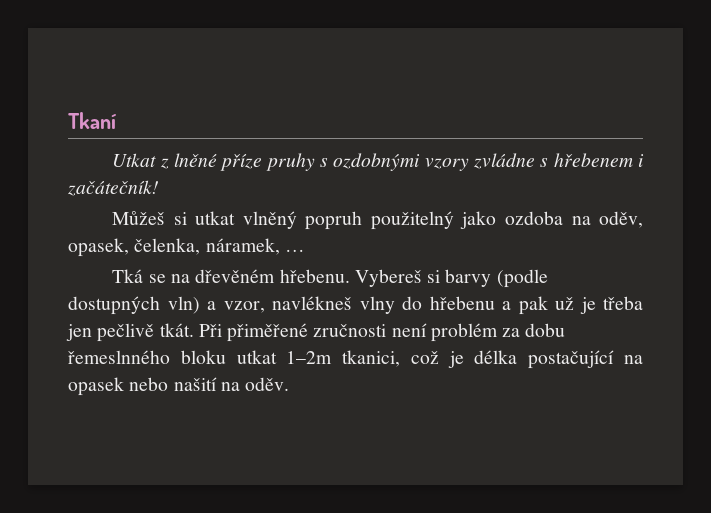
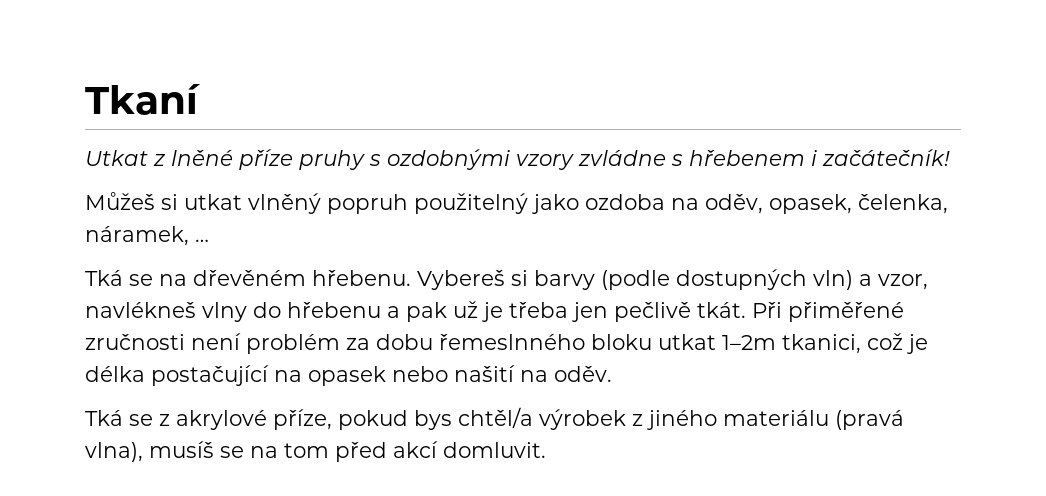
(290, 384) none -> [85,407,904,430] [85,441,546,462] // Tká se z akrylové příze, pokud bys chtěl/a výrobek z jiného materiálu (pravá vlna), musíš se na tom před akcí domluvit.

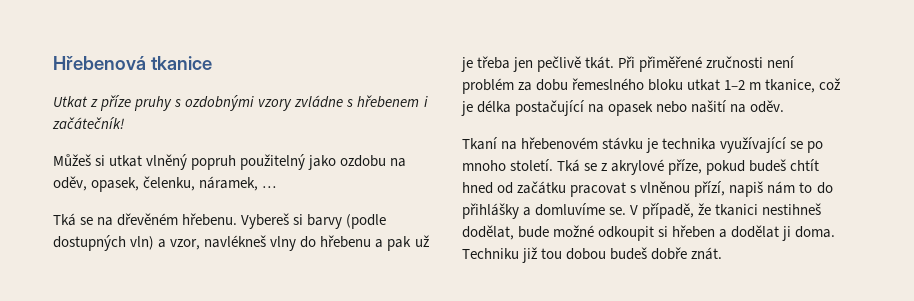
[85,84,201,115] Tkaní -> [53,56,212,70] Hřebenová tkanice
[171,150,233,166] lněné -> (99, 103) none
[585,194,665,210] ozdoba -> [340,155,387,167] ozdobu
[858,194,948,214] čelenka, -> [143,176,196,191] čelenku,
[439,334,585,350] řemeslnného -> [572,78,645,90] řemeslného
[722,334,861,354] 1–2m tkanici, -> [724,79,816,93] 1–2 m tkanice,
(612, 374) none -> [462,137,824,153] [462,159,554,171] Tkaní na hřebenovém stávku je technika využívající se po mnoho století.
[414,407,904,430] [85,441,546,462] bys chtěl/a výrobek z jiného materiálu (pravá vlna), musíš se na tom před akcí domluvit. -> [749,159,820,172] [462,181,833,197] [462,203,822,219] [462,225,836,241] [462,247,723,263] budeš chtít hned od začátku pracovat s vlněnou přízí, napiš nám to do přihlášky a domluvíme se. V případě, že tkanici nestihneš dodělat, bude možné odkoupit si hřeben a dodělat ji doma. Techniku již tou dobou budeš dobře znát.

